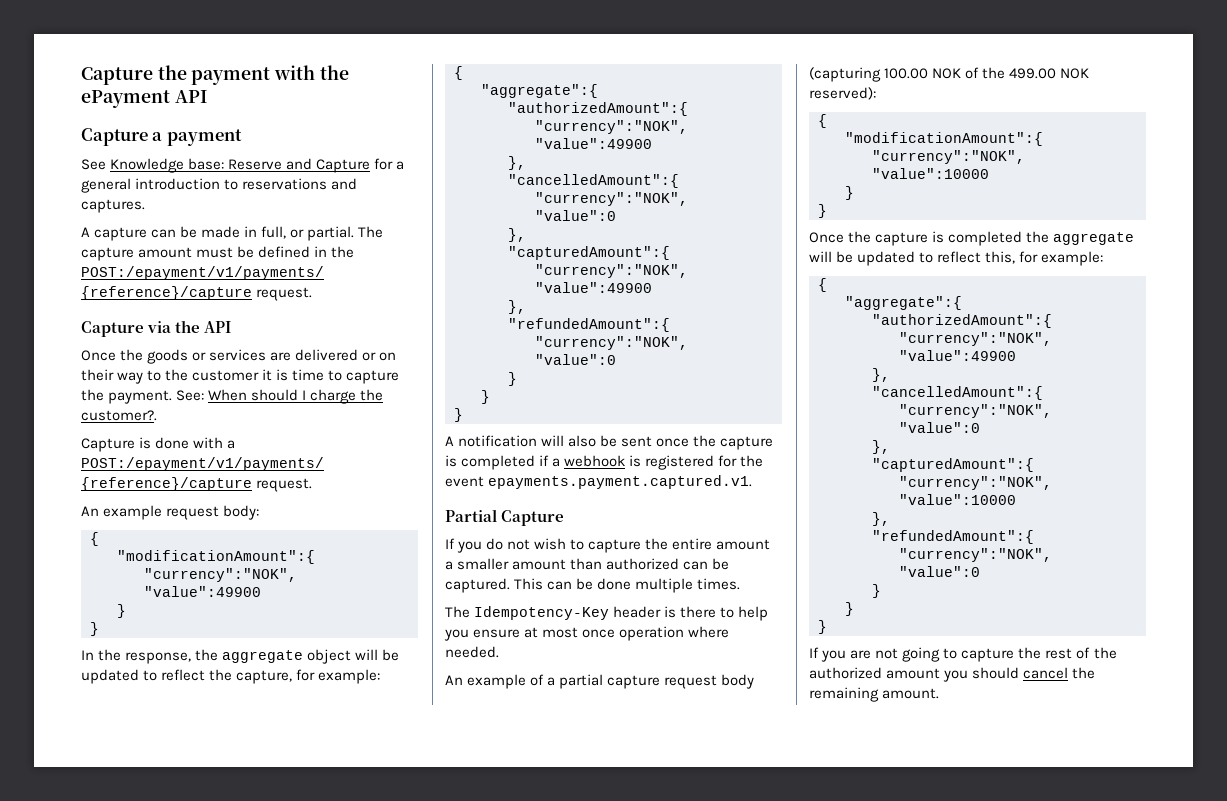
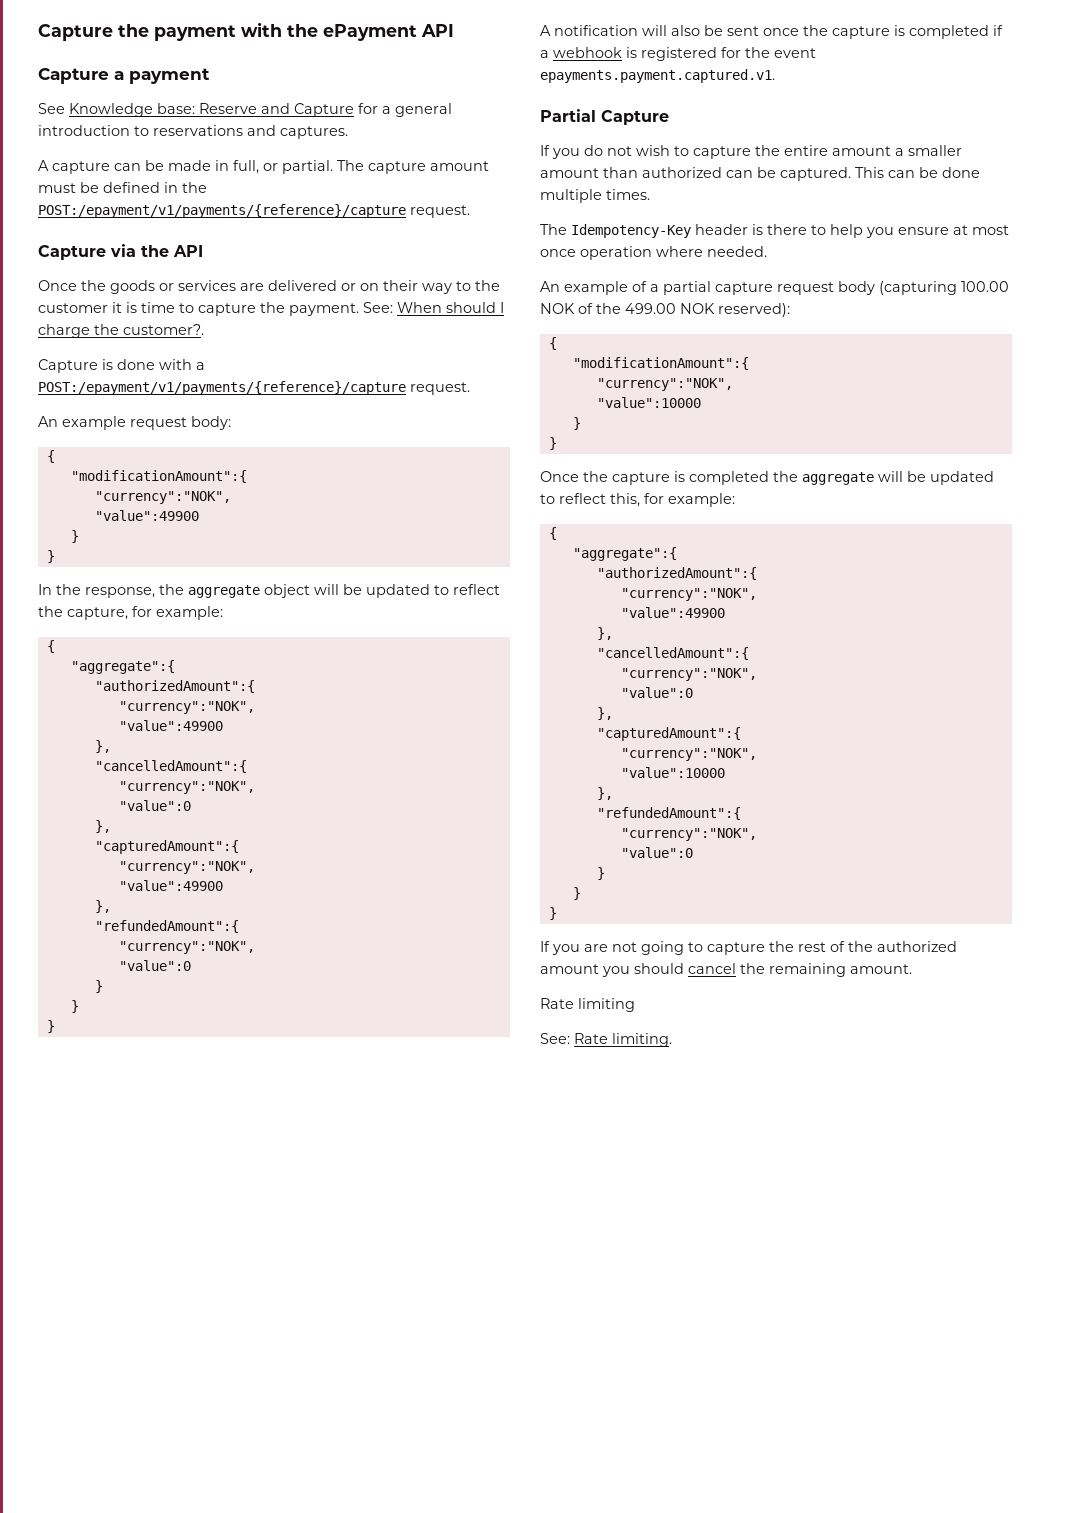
(940, 693) none -> [540,998,635,1012] [540,1033,672,1047] // Rate limiting // See: Rate limiting.

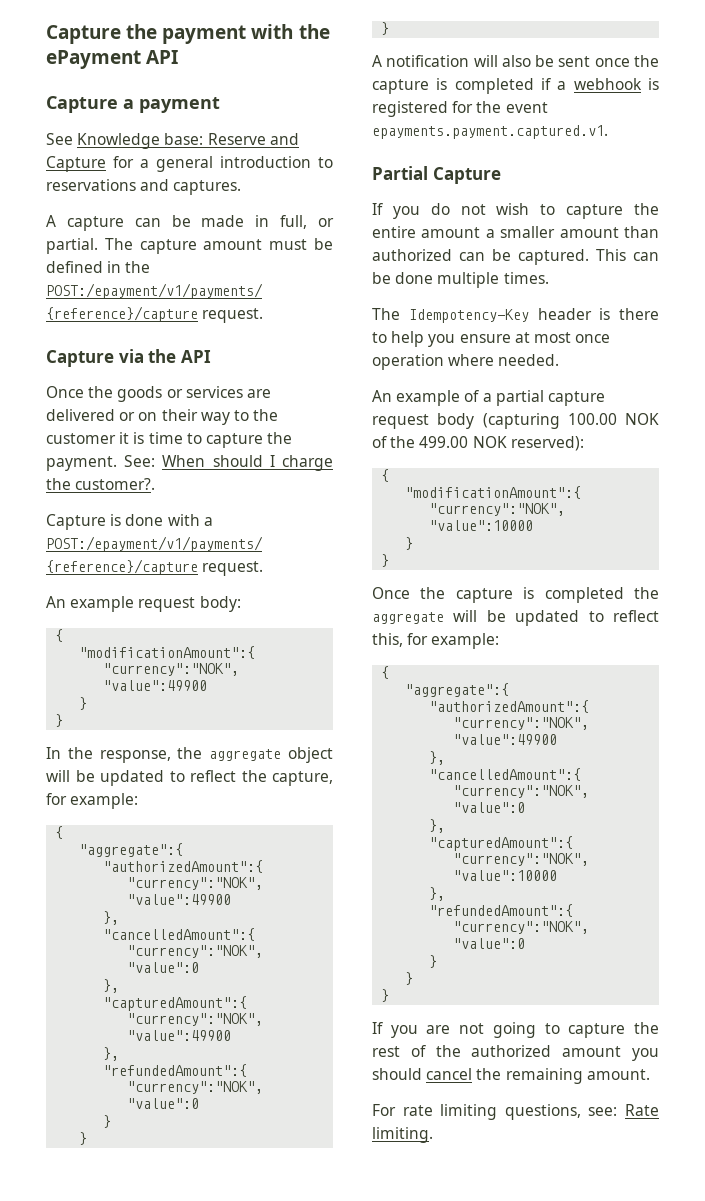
[540,998,574,1009] Rate -> [372,1104,433,1116] For rate
[540,1033,570,1044] // See: -> [504,1104,618,1120] questions, see:

